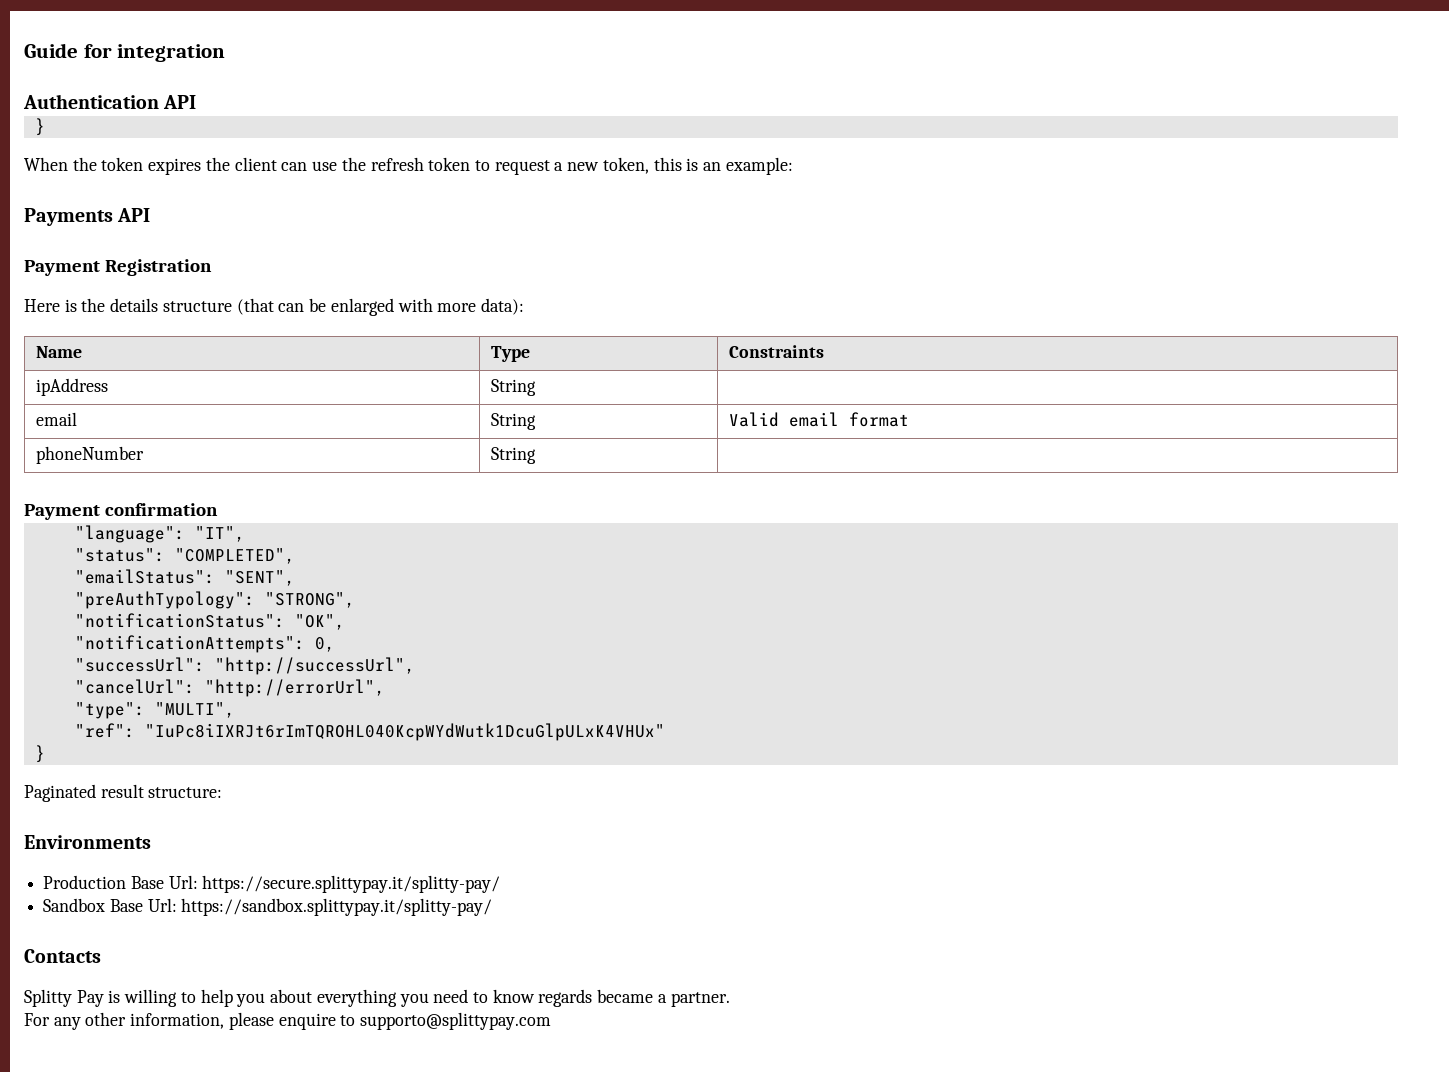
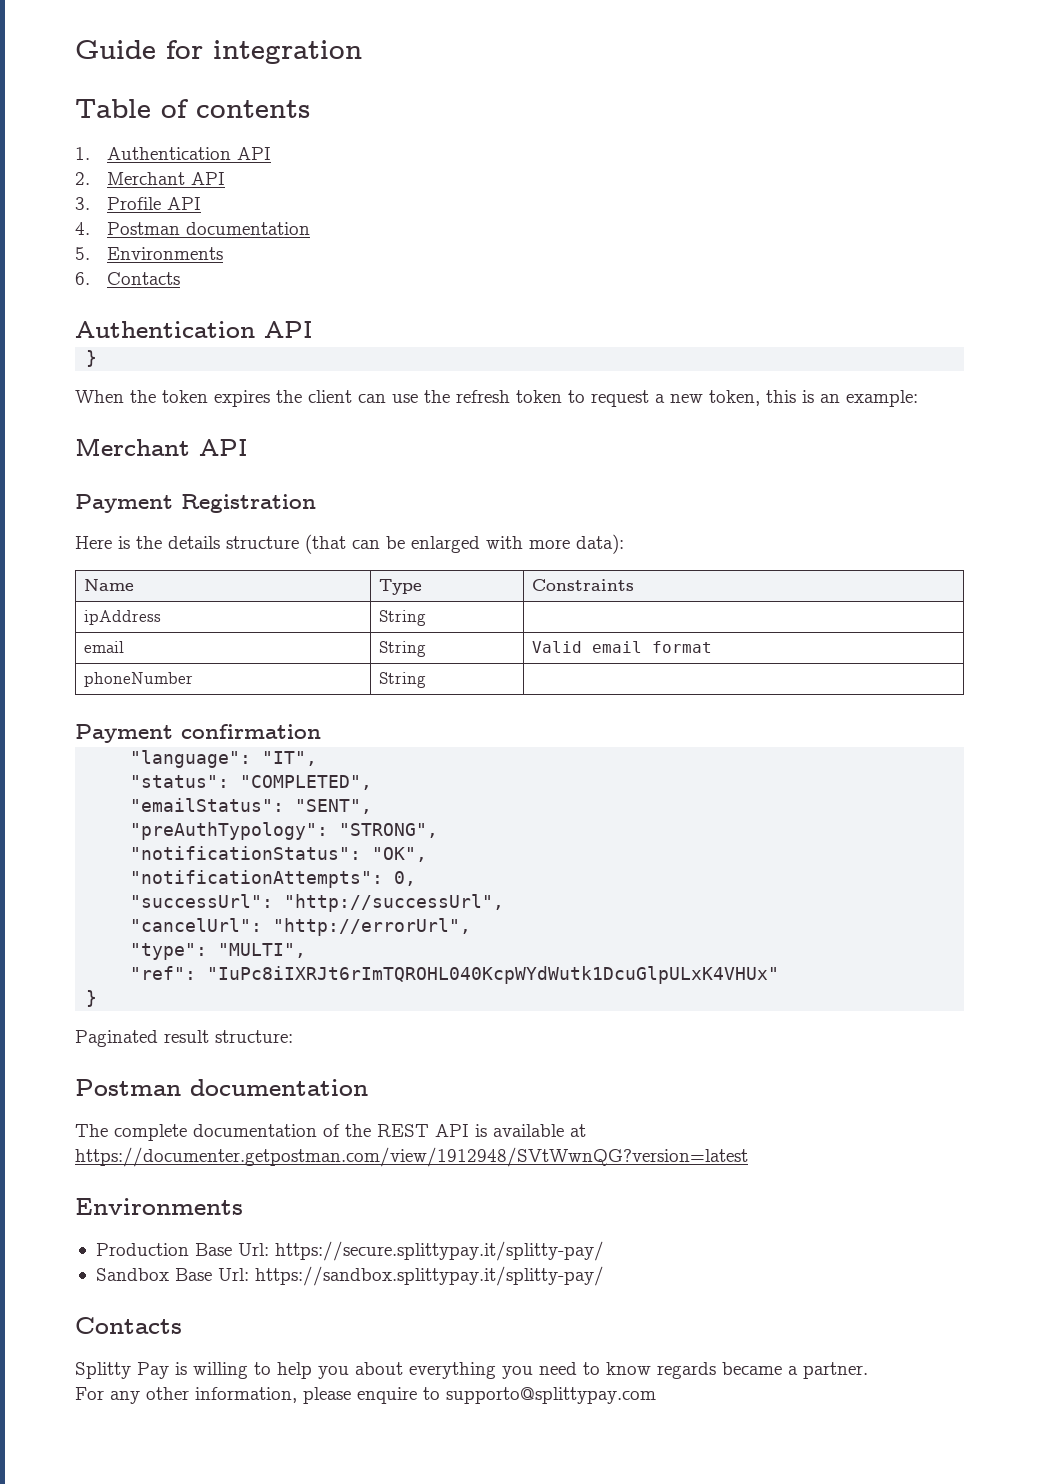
(226, 53) none -> [75,99,310,118] [75,147,272,160] [75,172,226,185] [75,197,202,210] [75,222,311,235] [75,247,224,260] [75,272,181,285] // Table of contents // 1. Authentication API // 2. Merchant API // 3. Profile API // 4. Postman documentation // 5. Environments // 6. Contacts
[24,208,113,226] Payments -> [75,438,190,456] Merchant
(223, 792) none -> [75,1079,368,1096] [75,1124,586,1141] [75,1147,748,1167] // Postman documentation // The complete documentation of the REST API is available at https://documenter.getpostman.com/view/1912948/SVtWwnQG?version=latest

